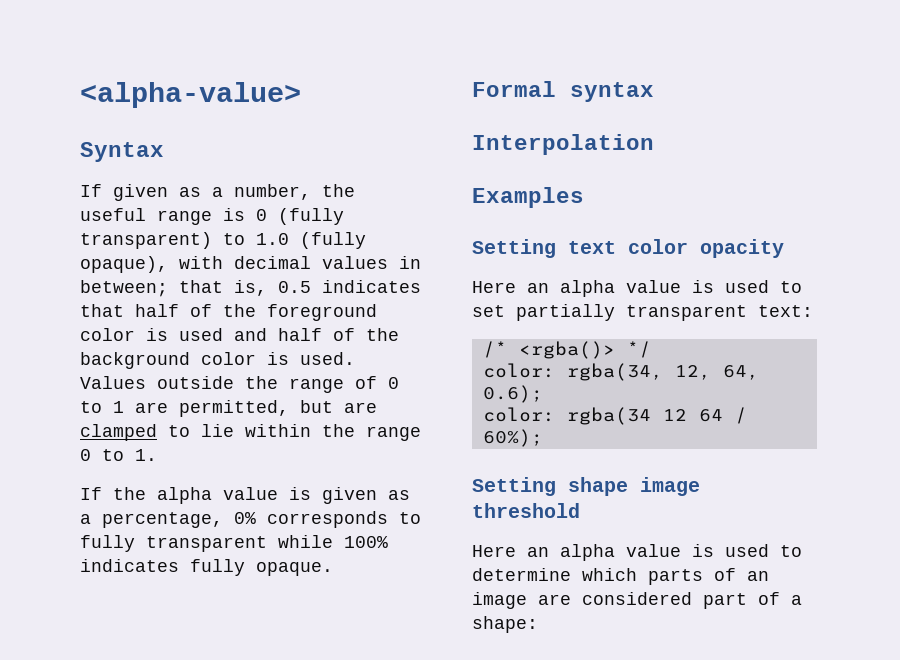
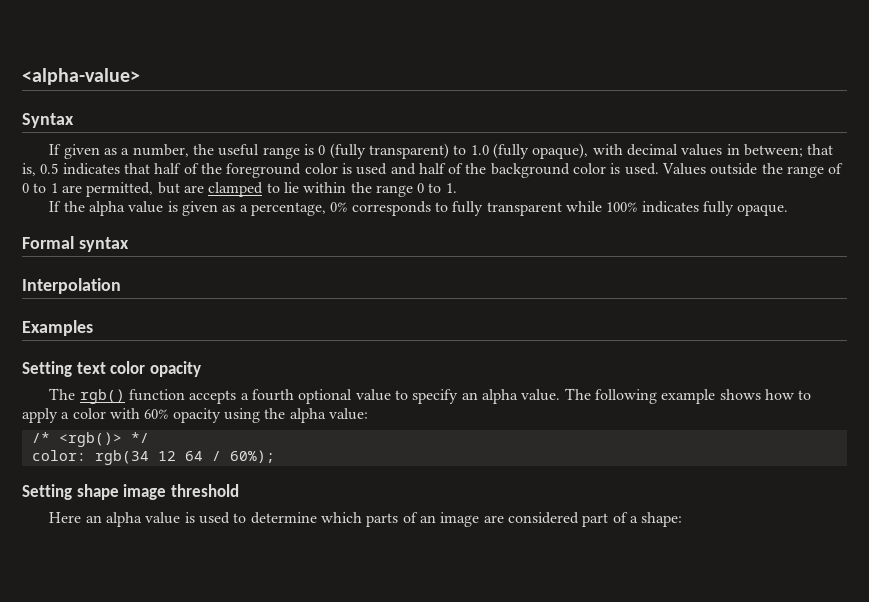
[472,280,802,297] [472,304,813,321] Here an alpha value is used to set partially transparent text: -> [49,388,812,404] [22,408,368,423] The rgb() function accepts a fourth optional value to specify an alpha value. The following example shows how to apply a color with 60% opacity using the alpha value:
[518,341,615,359] <rgba()> -> [58,432,122,447] <rgb()>
[566,363,759,381] [482,385,543,403] [482,407,651,425] rgba(34, 12, 64, 0.6); // color: rgba(34 -> [94,450,149,465] rgb(34

